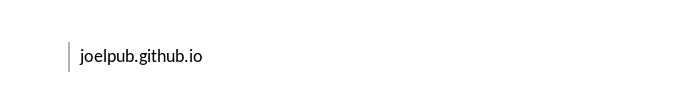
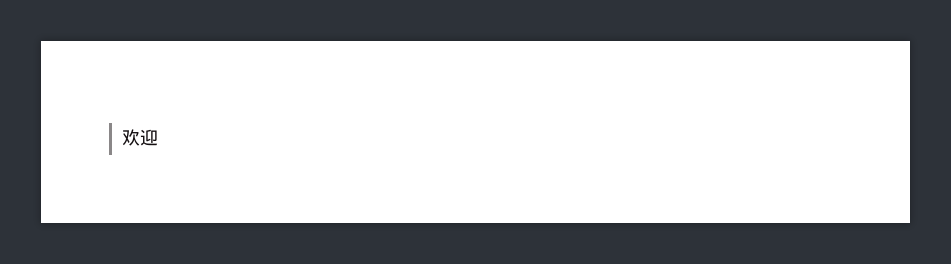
[78,49,203,65] joelpub.github.io -> [122,129,159,146] 欢迎

